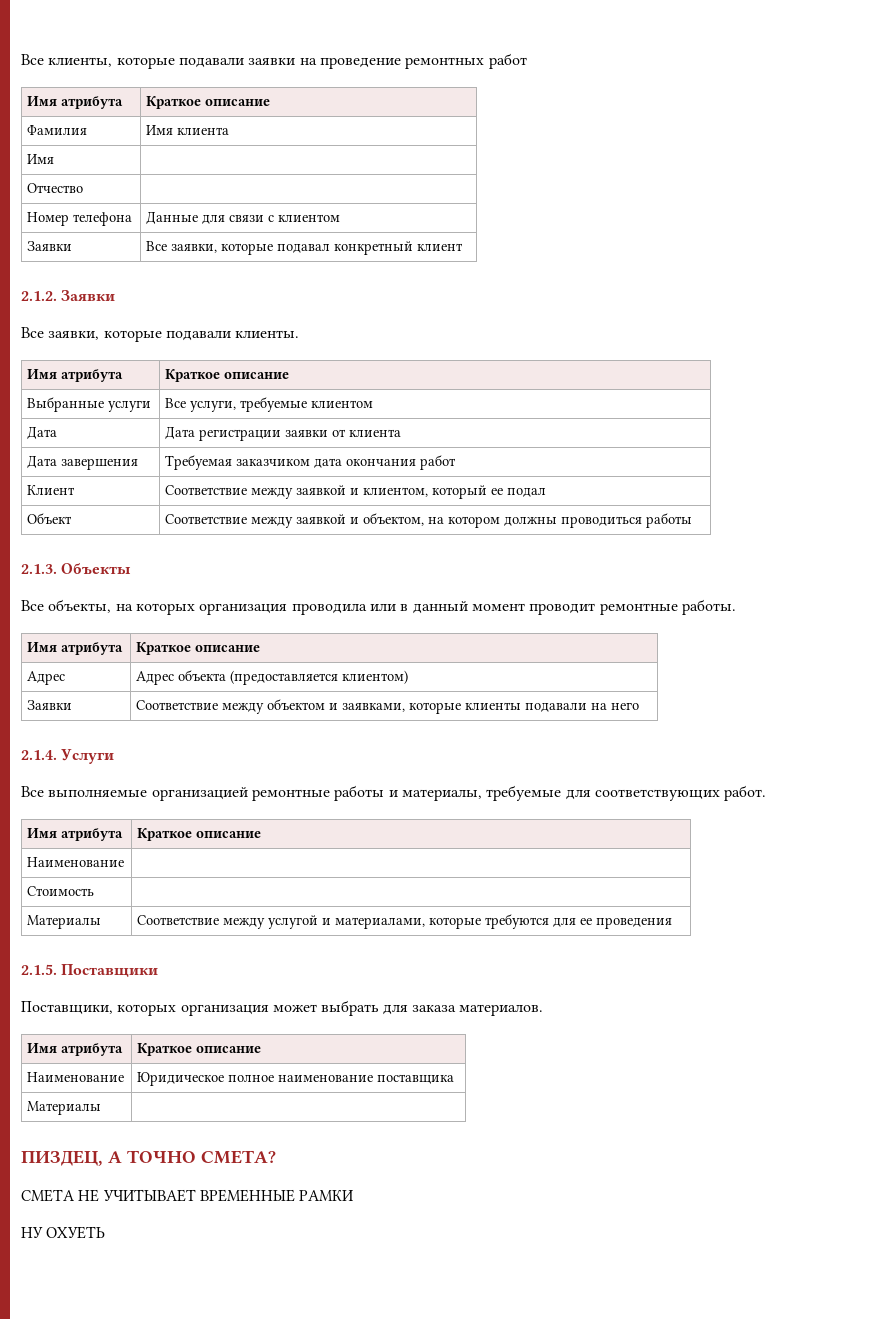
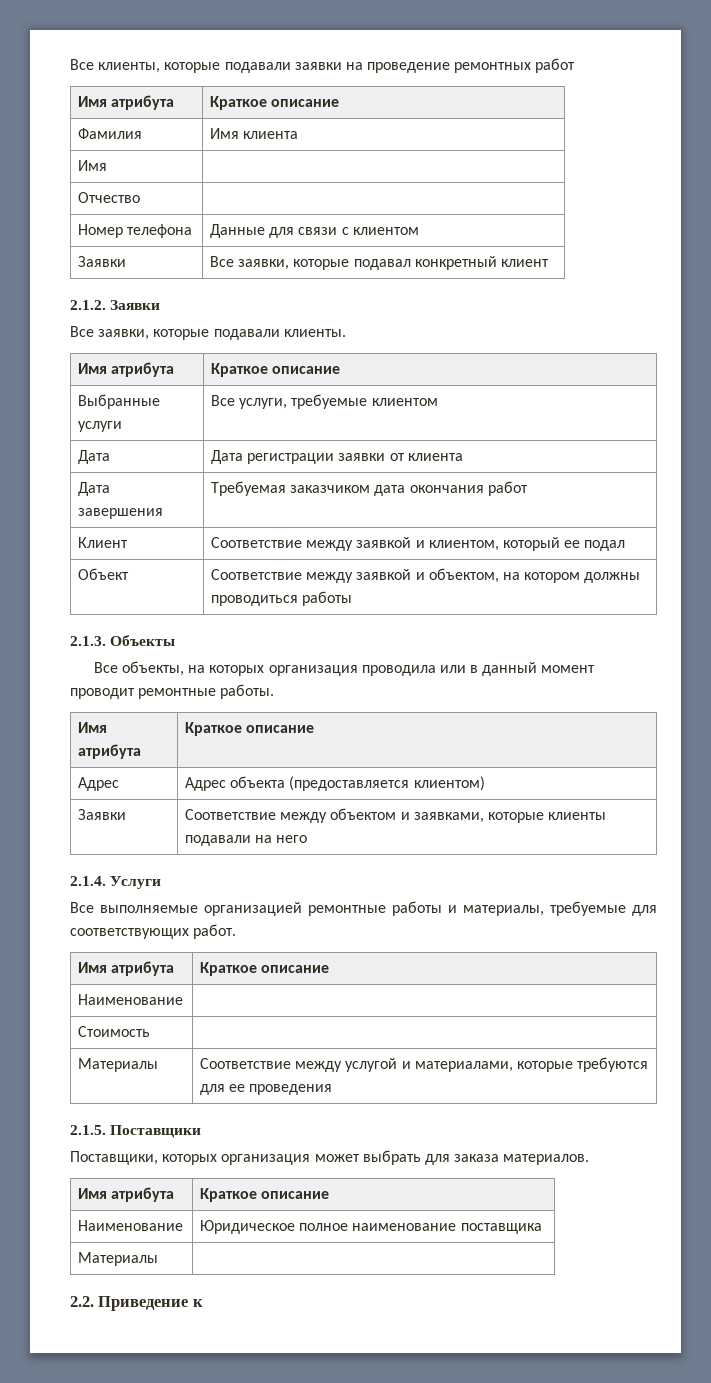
[21,1150,276,1166] [21,1189,355,1202] [21,1226,106,1239] ПИЗДЕЦ, А ТОЧНО СМЕТА? // СМЕТА НЕ УЧИТЫВАЕТ ВРЕМЕННЫЕ РАМКИ // НУ ОХУЕТЬ -> [70,1296,203,1311] 2.2. Приведение к

